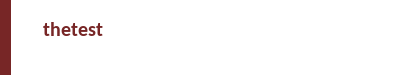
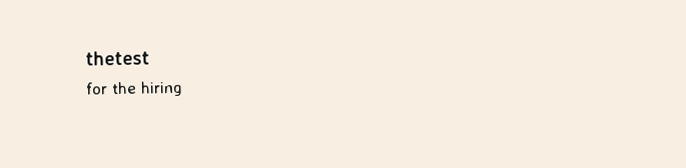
(103, 29) none -> [85,80,183,97] // for the hiring

